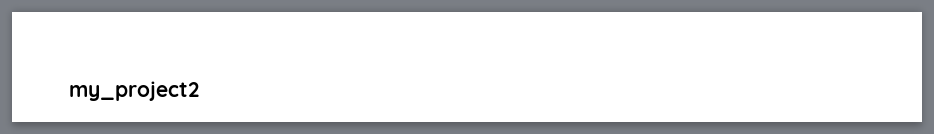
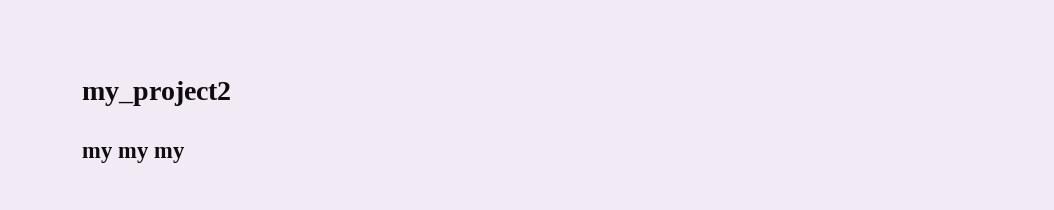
(199, 91) none -> [82,147,186,163] // my my my

